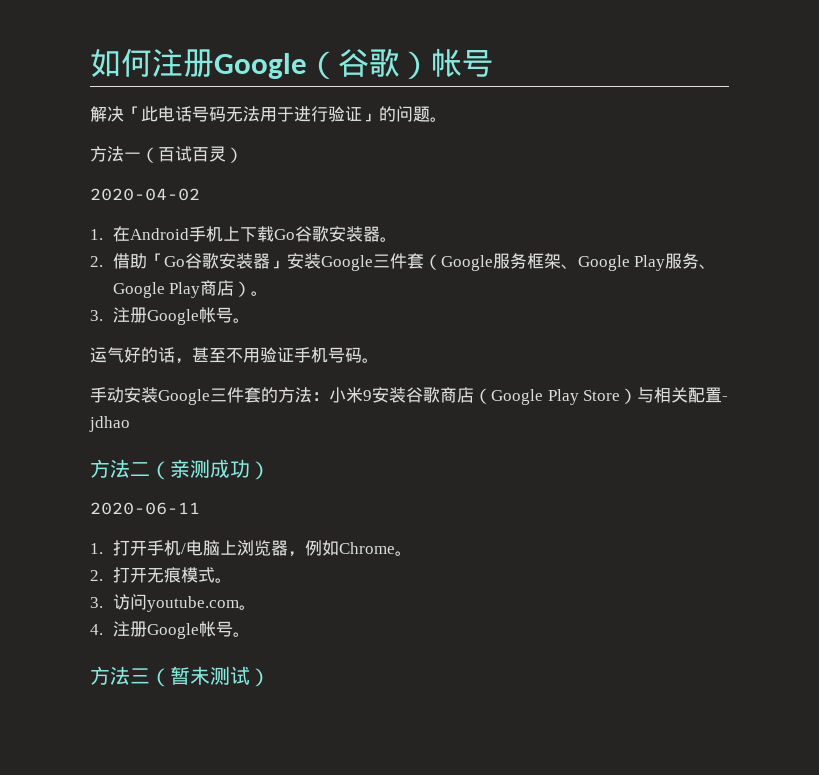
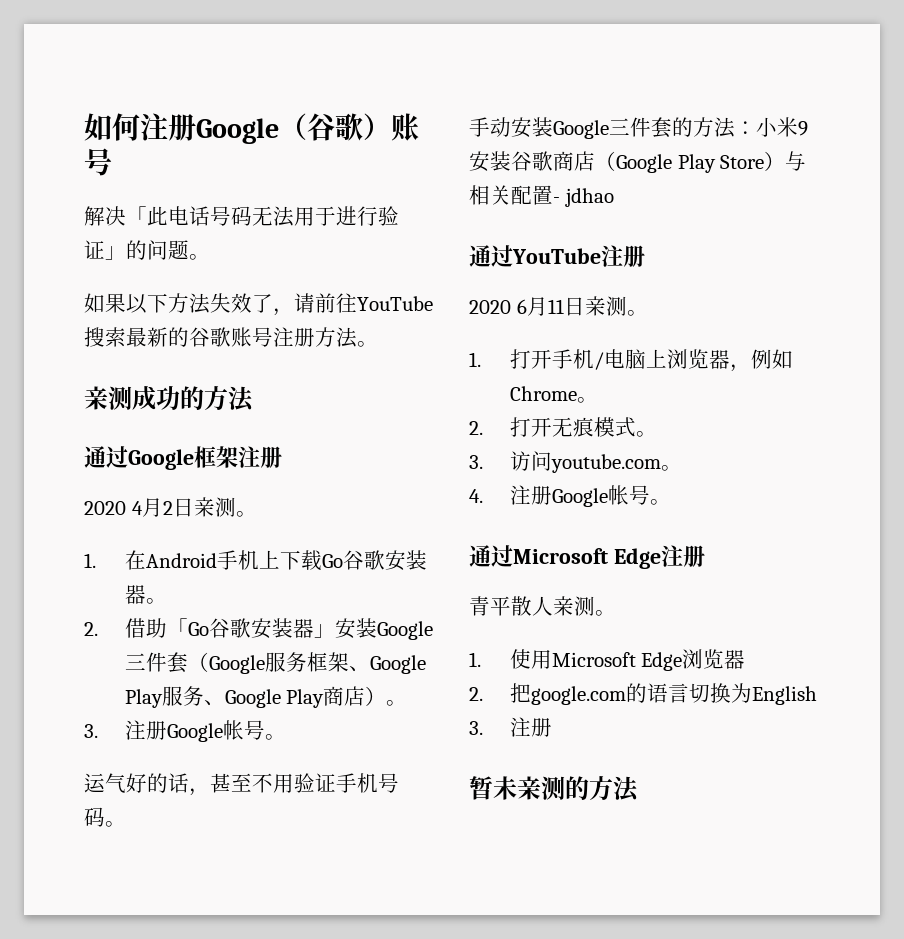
[431,48,462,77] 帐 -> [391,113,419,141] 账
[90,146,243,163] [90,188,200,201] 方法一（百试百灵） // 2020-04-02 -> [84,293,433,316] [84,327,378,348] [84,386,254,412] [84,446,282,470] [84,497,257,517] 如果以下方法失效了，请前往YouTube搜索最新的谷歌账号注册方法。 // 亲测成功的方法 // 通过Google框架注册 // 2020 4月2日亲测。
[90,459,270,480] [90,502,200,515] 方法二（亲测成功） // 2020-06-11 -> [469,245,645,267] [469,296,648,316] 通过YouTube注册 // 2020 6月11日亲测。
[90,666,270,687] 方法三（暂未测试） -> [469,545,705,569] [469,596,616,616] [469,649,746,671] [469,683,817,705] [469,717,552,737] [469,776,639,802] 通过Microsoft Edge注册 // 青平散人亲测。 // 1.使用Microsoft Edge浏览器 // 2.把google.com的语言切换为English // 3.注册 // 暂未亲测的方法

